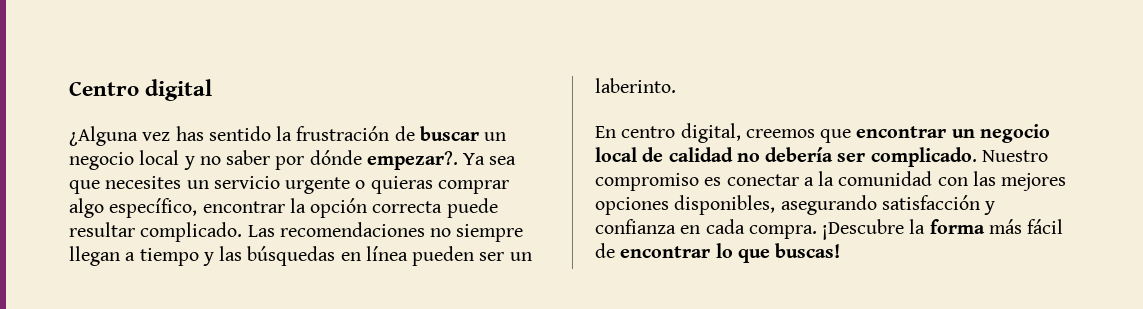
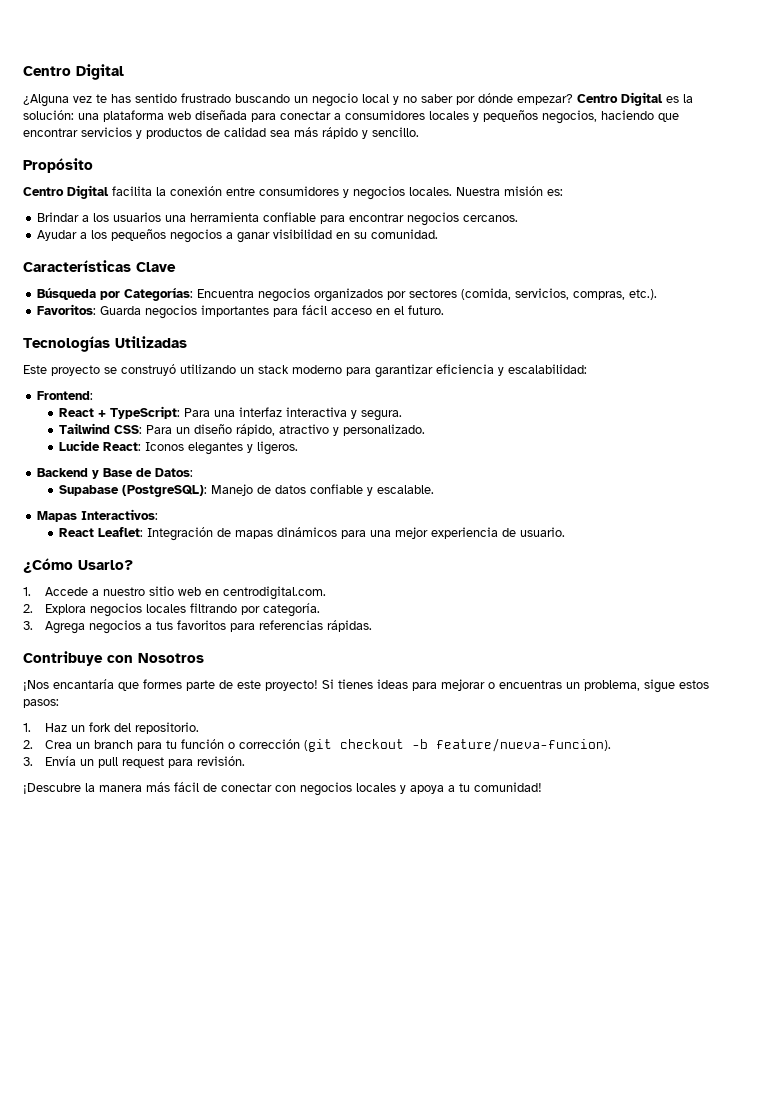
[69,79,213,101] Centro digital -> [23,64,124,80] Centro Digital
(171, 136) none -> [96,94,107,103] te
[276,126,479,141] la frustración de buscar -> [181,93,290,103] frustrado buscando
[366,151,517,170] [69,176,509,194] [69,198,498,218] [69,222,524,242] [69,246,532,266] [595,78,676,93] [595,123,1050,143] [595,147,1048,167] [595,171,1067,191] [595,195,996,215] [595,219,817,239] empezar?. Ya sea que necesites un servicio urgente o quieras comprar algo específico, encontrar la opción correcta puede resultar complicado. Las recomendaciones no siempre llegan a tiempo y las búsquedas en línea pueden ser un laberinto. // En centro digital, creemos que encontrar un negocio local de calidad no debería ser complicado. Nuestro compromiso es conectar a la comunidad con las mejores opciones disponibles, asegurando satisfacción y confianza en cada compra. -> [517,92,693,106] [23,110,679,124] [23,127,419,139] [23,158,93,173] [23,185,563,200] [37,212,519,226] [37,229,439,243] [23,260,176,272] [37,288,658,302] [37,304,445,319] [23,336,187,352] [23,364,587,378] [37,391,94,400] [59,406,403,421] [59,423,426,436] [59,440,299,455] [37,468,194,479] [59,484,435,497] [37,509,159,522] [59,527,566,541] [23,558,133,573] [23,586,327,600] [23,603,321,617] [23,620,373,634] [23,651,204,666] [23,679,709,693] [23,699,59,708] [23,722,200,734] [23,738,612,752] [23,756,246,768] empezar? Centro Digital es la solución: una plataforma web diseñada para conectar a consumidores locales y pequeños negocios, haciendo que encontrar servicios y productos de calidad sea más rápido y sencillo. // Propósito // Centro Digital facilita la conexión entre consumidores y negocios locales. Nuestra misión es: // Brindar a los usuarios una herramienta confiable para encontrar negocios cercanos. // Ayudar a los pequeños negocios a ganar visibilidad en su comunidad. // Características Clave // Búsqueda por Categorías: Encuentra negocios organizados por sectores (comida, servicios, compras, etc.). // Favoritos: Guarda negocios importantes para fácil acceso en el futuro. // Tecnologías Utilizadas // Este proyecto se construyó utilizando un stack moderno para garantizar eficiencia y escalabilidad: // Frontend: // React + TypeScript: Para una interfaz interactiva y segura. // Tailwind CSS: Para un diseño rápido, atractivo y personalizado. // Lucide React: Iconos elegantes y ligeros. // Backend y Base de Datos: // Supabase (PostgreSQL): Manejo de datos confiable y escalable. // Mapas Interactivos: // React Leaflet: Integración de mapas dinámicos para una mejor experiencia de usuario. // ¿Cómo Usarlo? // 1. Accede a nuestro sitio web en centrodigital.com. // 2. Explora negocios locales filtrando por categoría. // 3. Agrega negocios a tus favoritos para referencias rápidas. // Contribuye con Nosotros // ¡Nos encantaría que formes parte de este proyecto! Si tienes ideas para mejorar o encuentras un problema, sigue estos pasos: // 1. Haz un fork del repositorio. // 2. Crea un branch para tu función o corrección (git checkout -b feature/nueva-funcion). // 3. Envía un pull request para revisión. //
[929,219,985,234] forma -> [99,785,142,792] manera
[620,243,841,263] encontrar lo que buscas! -> [221,782,542,796] conectar con negocios locales y apoya a tu comunidad!

